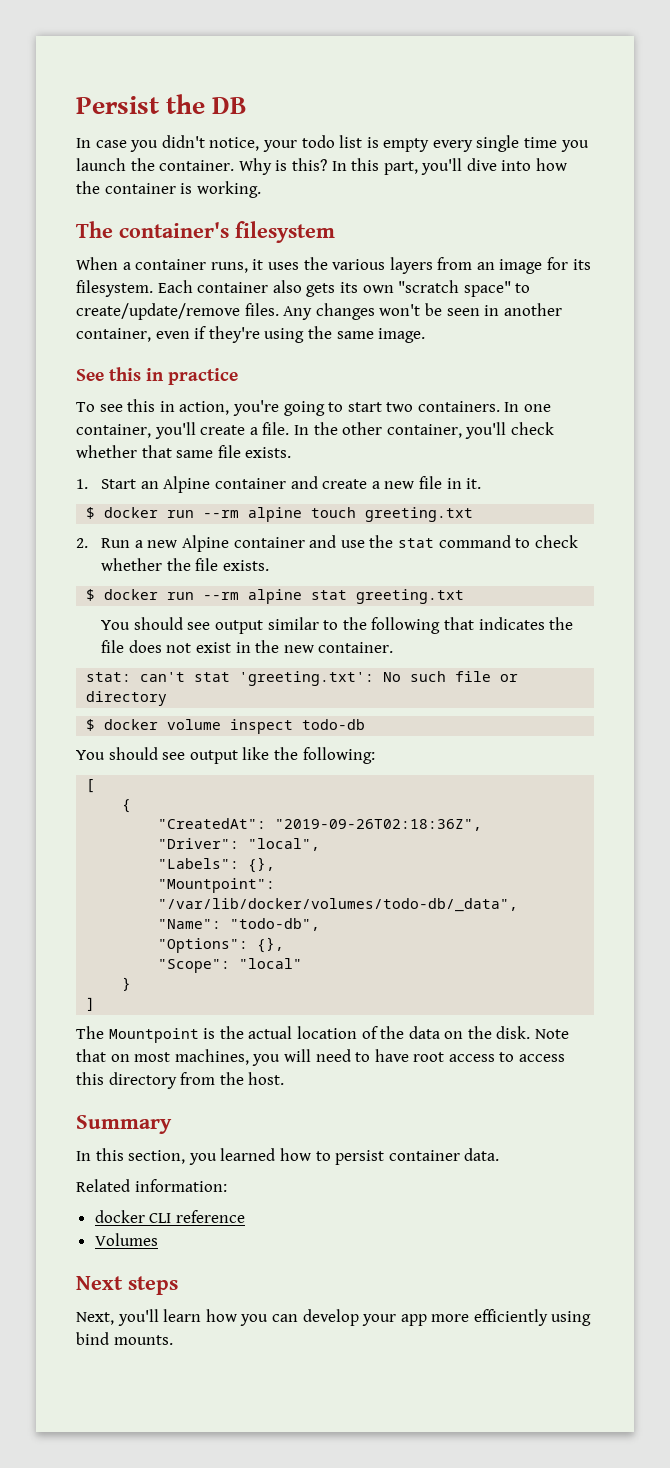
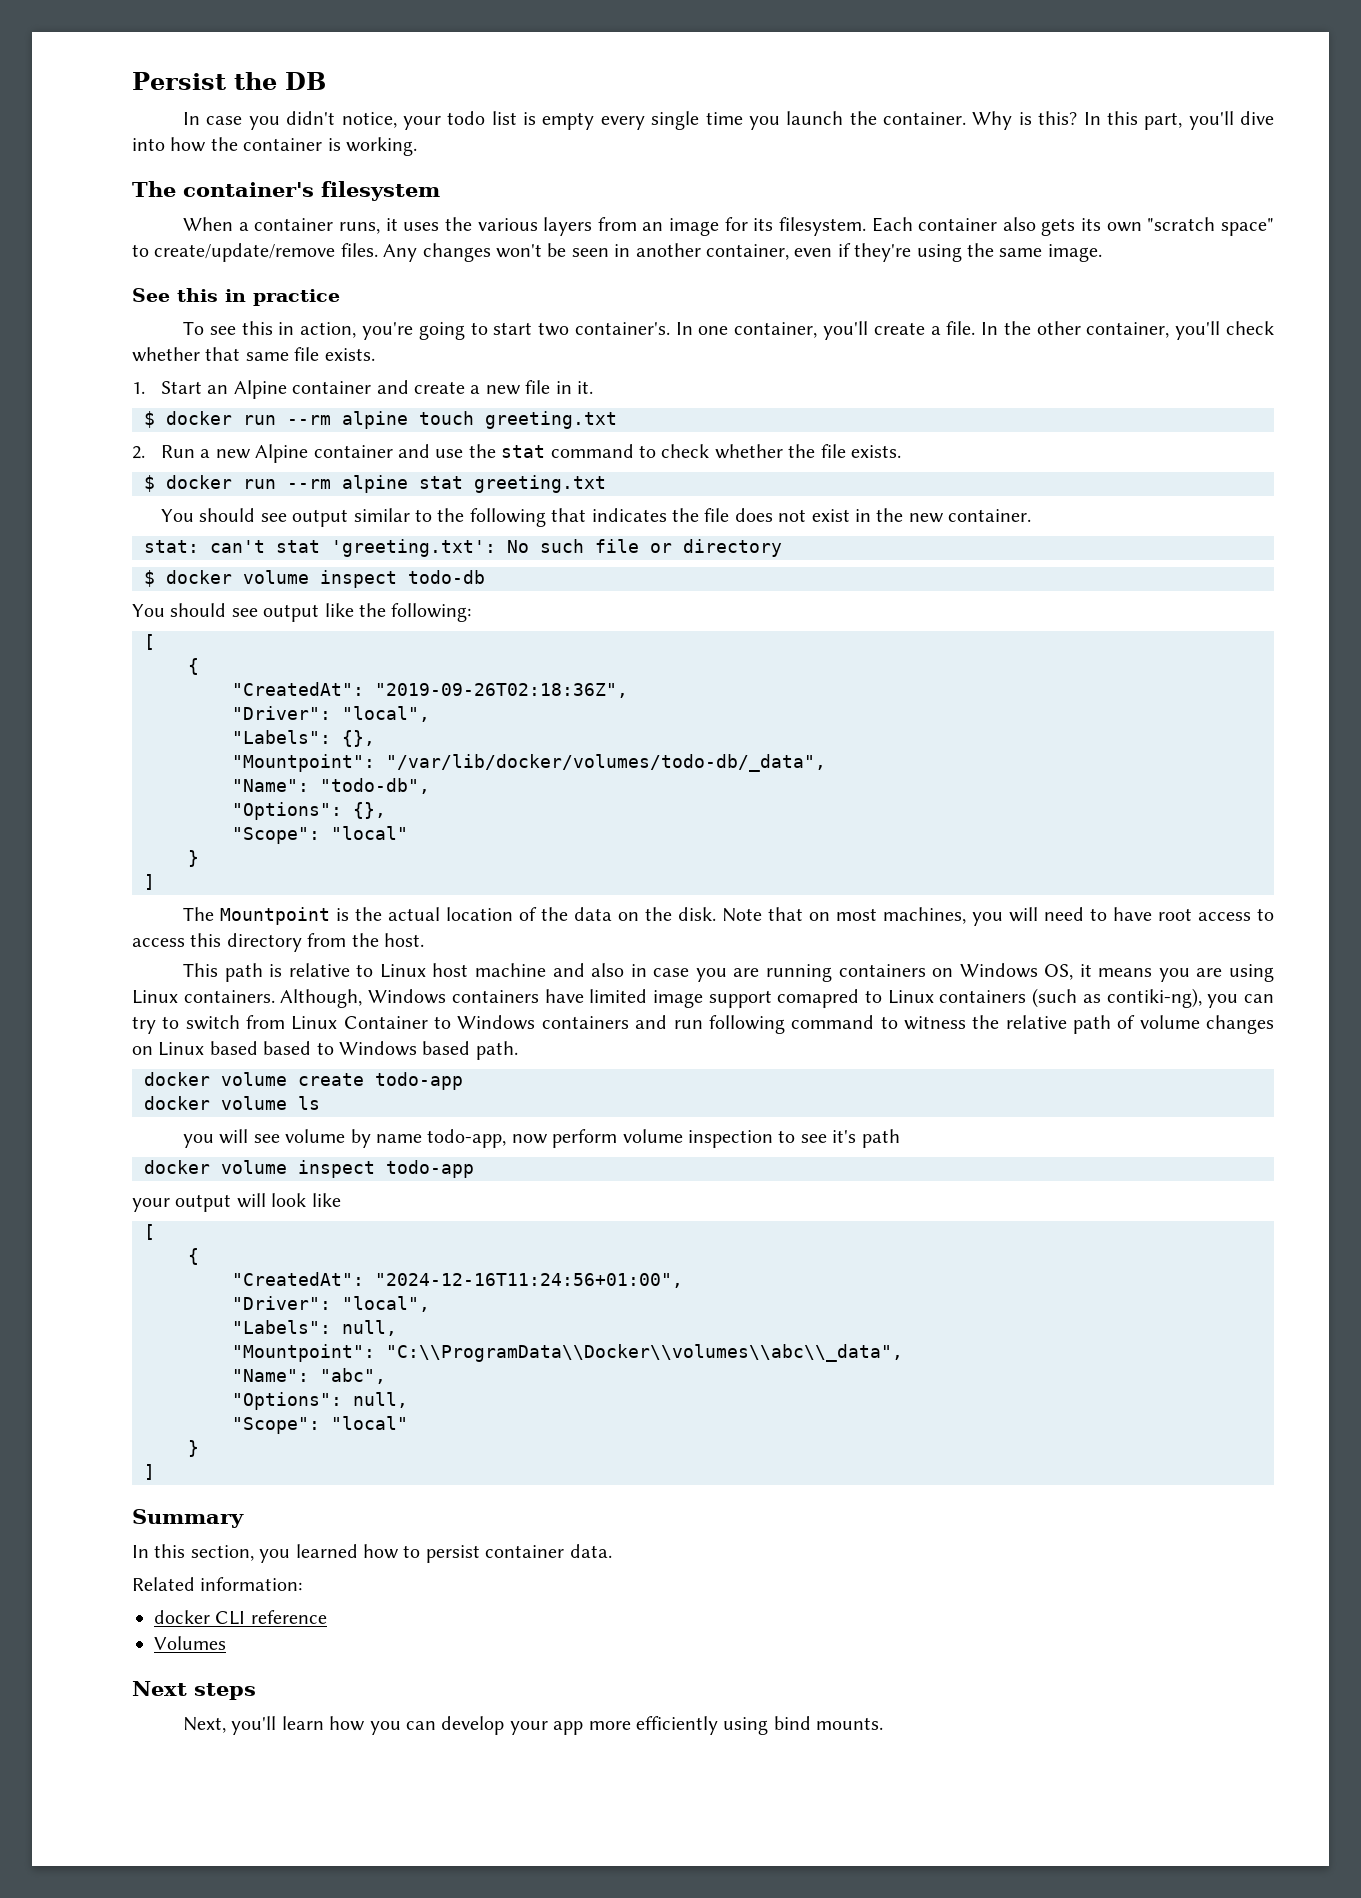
[417,401,500,412] containers. -> [574,322,670,335] container's.
(285, 1078) none -> [183,963,1274,982] [132,988,1275,1008] [132,1015,1275,1034] [132,1041,518,1060] [144,1072,463,1090] [144,1096,320,1110] [183,1129,900,1148] [144,1160,474,1178] [132,1193,341,1212] [144,1224,155,1240] [188,1248,199,1265] [232,1272,683,1288] [232,1296,430,1312] [232,1320,397,1336] [232,1344,903,1362] [232,1368,386,1384] [232,1392,408,1410] [232,1416,408,1434] [188,1440,199,1457] [144,1464,155,1480] // This path is relative to Linux host machine and also in case you are running containers on Windows OS, it means you are using Linux containers. Although, Windows containers have limited image support comapred to Linux containers (such as contiki-ng), you can try to switch from Linux Container to Windows containers and run following command to witness the relative path of volume changes on Linux based based to Windows based path. // docker volume create todo-app // docker volume ls // you will see volume by name todo-app, now perform volume inspection to see it's path // docker volume inspect todo-app // your output will look like // [ // { // "CreatedAt": "2024-12-16T11:24:56+01:00", // "Driver": "local", // "Labels": null, // "Mountpoint": "C:\\ProgramData\\Docker\\volumes\\abc\\_data", // "Name": "abc", // "Options": null, // "Scope": "local" // } // ]

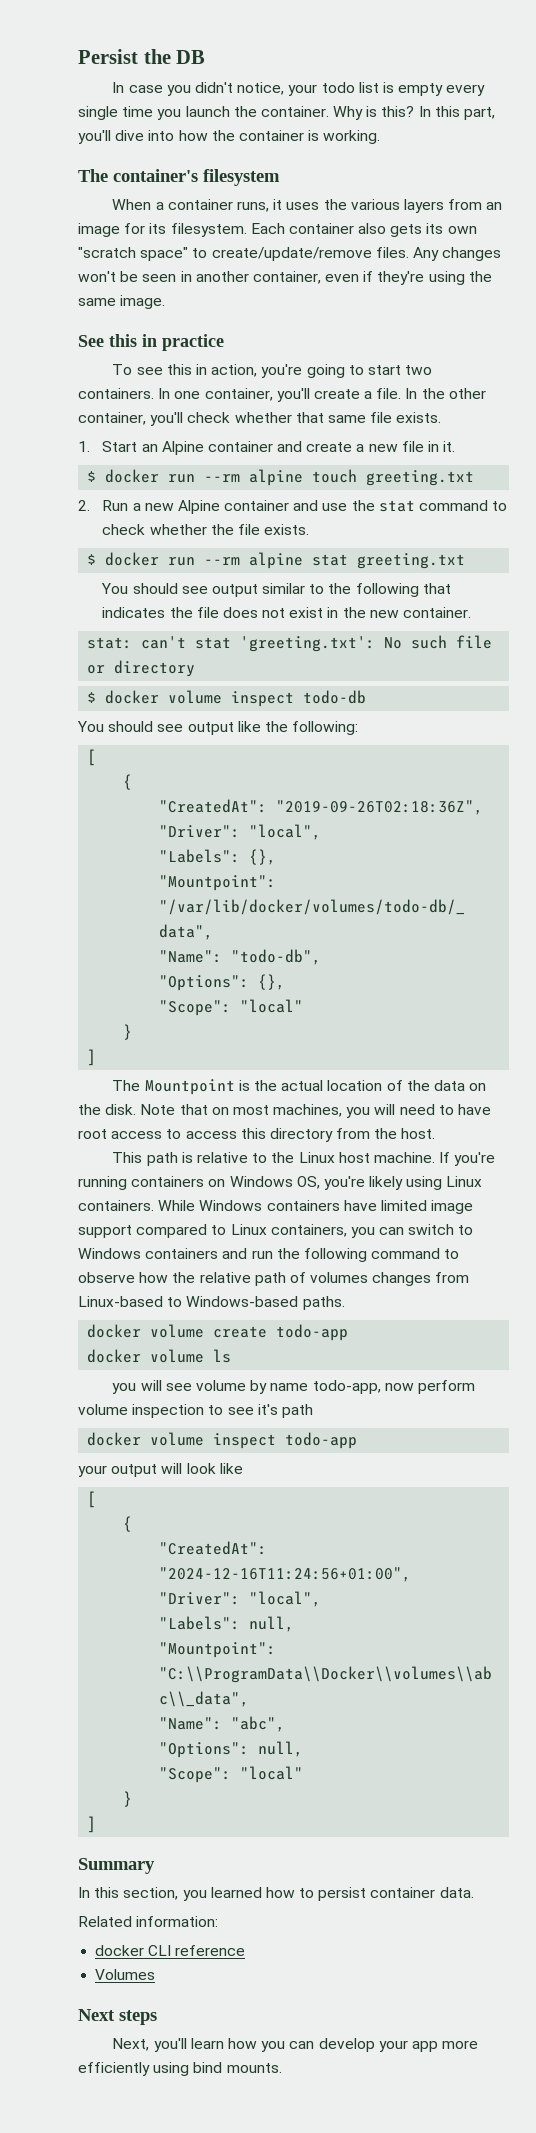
[574,322,670,335] container's. -> [78,388,154,399] containers.
(374, 970) none -> [271,1152,295,1163] the
[474,963,760,982] machine and also in case you are -> [373,1152,496,1166] machine. If you're
[1079,964,1223,982] it means you are -> [323,1176,404,1190] you're likely
[280,989,363,1008] Although, -> [158,1200,196,1211] While
[777,988,1275,1008] [132,1015,428,1034] comapred to Linux containers (such as contiki-ng), you can try to switch from Linux Container -> [136,1224,455,1238] compared to Linux containers, you can switch
(703, 1024) none -> [276,1248,300,1259] the
[903,1016,966,1030] witness -> [78,1272,169,1283] observe how
[1139,1015,1275,1034] [132,1041,518,1060] volume changes on Linux based based to Windows based path. -> [310,1272,470,1286] [78,1296,345,1310] volumes changes from Linux-based to Windows-based paths.

